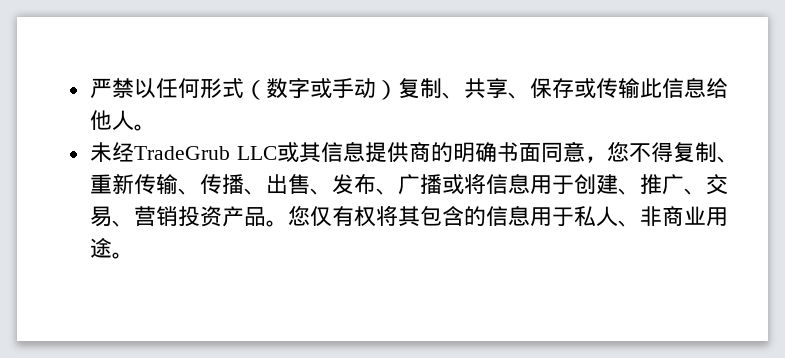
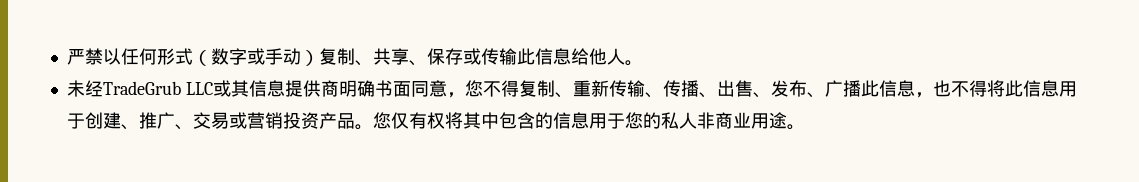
[431,142,454,162] 的 -> (339, 88) none
[441,173,486,194] 或将 -> [860,80,1023,98] 此信息，也不得将此
[111,220,134,227] 、 -> [228,112,247,129] 或
(420, 216) none -> [480,112,499,129] 中
[573,206,640,227] 私人、 -> [624,112,697,129] 您的私人

